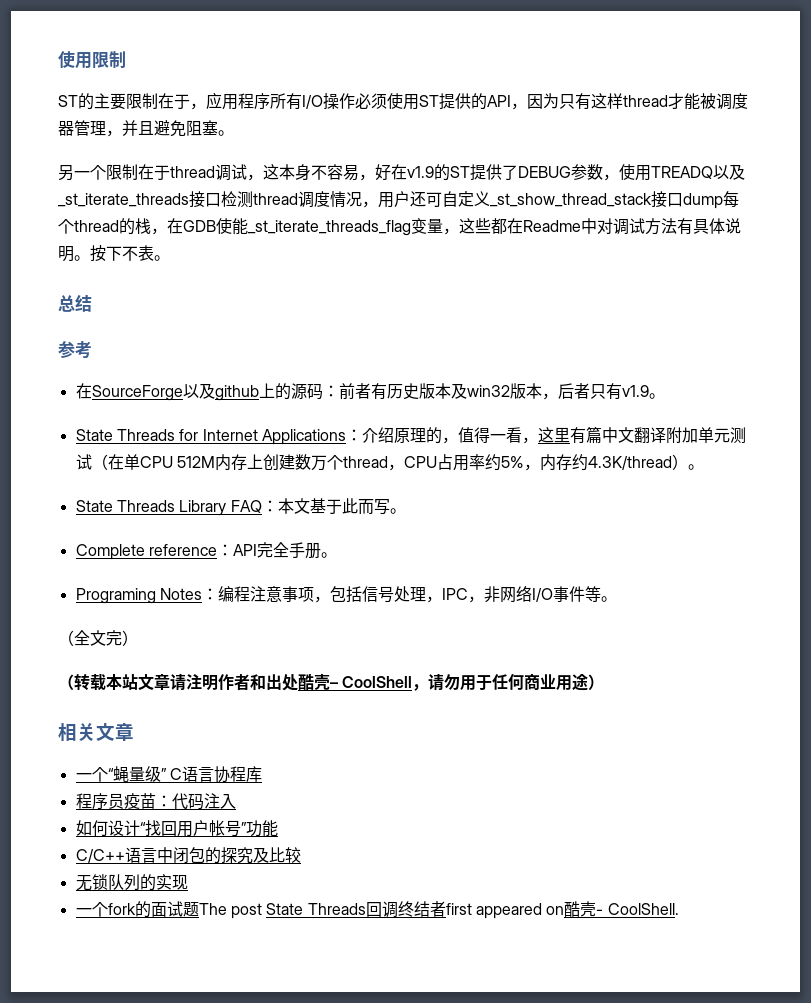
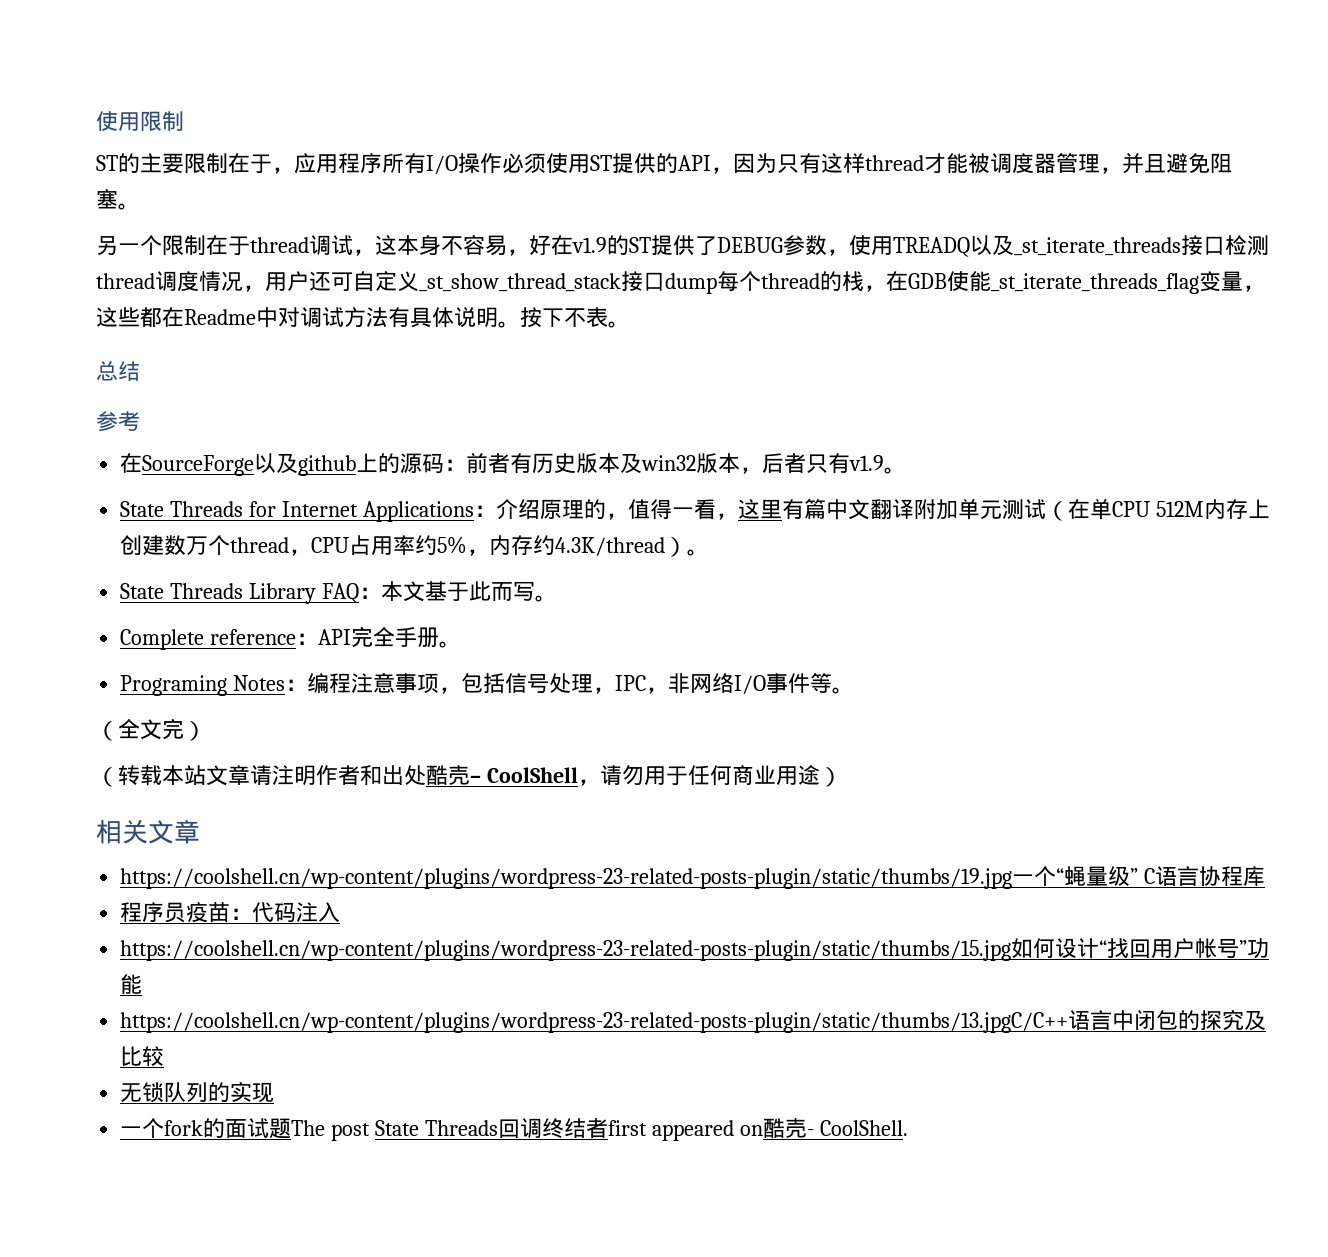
(134, 732) none -> [120,868,1013,889] https://coolshell.cn/wp-content/plugins/wordpress-23-related-posts-plugin/static/thumbs/19.jpg
(236, 801) none -> [120,940,1012,961] https://coolshell.cn/wp-content/plugins/wordpress-23-related-posts-plugin/static/thumbs/15.jpg
[75,849,125,863] C/C++ -> [120,1012,1069,1033] https://coolshell.cn/wp-content/plugins/wordpress-23-related-posts-plugin/static/thumbs/13.jpgC/C++

